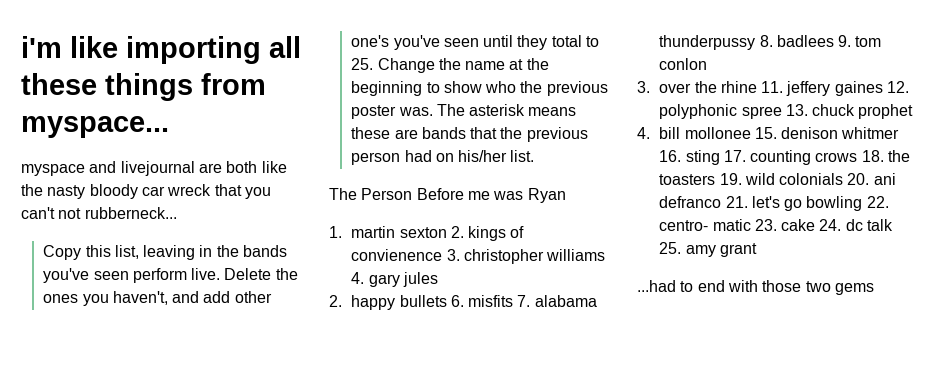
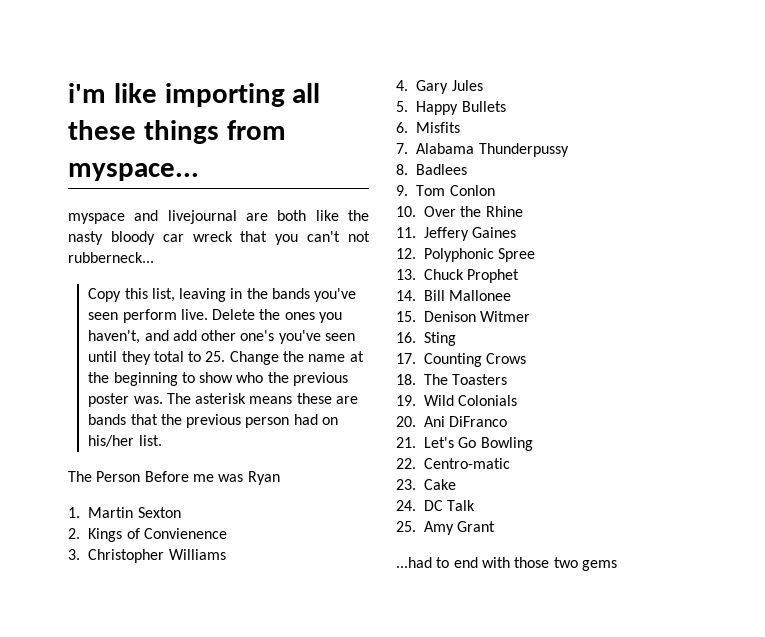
[351,226,525,241] [351,249,606,264] [351,272,438,287] [329,295,597,310] [659,35,882,50] [659,58,708,70] [637,81,910,96] [659,104,914,119] [637,127,900,139] [659,150,911,165] [659,173,896,185] [659,196,889,211] [659,219,894,231] [659,242,757,257] martin sexton 2. kings of convienence 3. christopher williams 4. gary jules // 2. happy bullets 6. misfits 7. alabama thunderpussy 8. badlees 9. tom conlon // 3. over the rhine 11. jeffery gaines 12. polyphonic spree 13. chuck prophet // 4. bill mollonee 15. denison whitmer 16. sting 17. counting crows 18. the toasters 19. wild colonials 20. ani defranco 21. let's go bowling 22. centro- matic 23. cake 24. dc talk 25. amy grant -> [88,507,181,518] [68,528,227,542] [68,549,226,563] [396,80,483,94] [396,101,506,115] [396,122,461,133] [396,143,569,157] [396,164,468,175] [396,185,495,196] [396,206,523,217] [396,227,517,241] [396,248,536,262] [396,269,520,283] [396,290,512,301] [396,311,531,322] [396,332,456,346] [396,353,527,367] [396,374,508,385] [396,395,518,406] [396,416,508,427] [396,437,533,451] [396,458,510,469] [396,479,456,490] [396,500,476,511] [396,521,496,535] Martin Sexton // 2. Kings of Convienence // 3. Christopher Williams // 4. Gary Jules // 5. Happy Bullets // 6. Misfits // 7. Alabama Thunderpussy // 8. Badlees // 9. Tom Conlon // 10. Over the Rhine // 11. Jeffery Gaines // 12. Polyphonic Spree // 13. Chuck Prophet // 14. Bill Mallonee // 15. Denison Witmer // 16. Sting // 17. Counting Crows // 18. The Toasters // 19. Wild Colonials // 20. Ani DiFranco // 21. Let's Go Bowling // 22. Centro-matic // 23. Cake // 24. DC Talk // 25. Amy Grant

